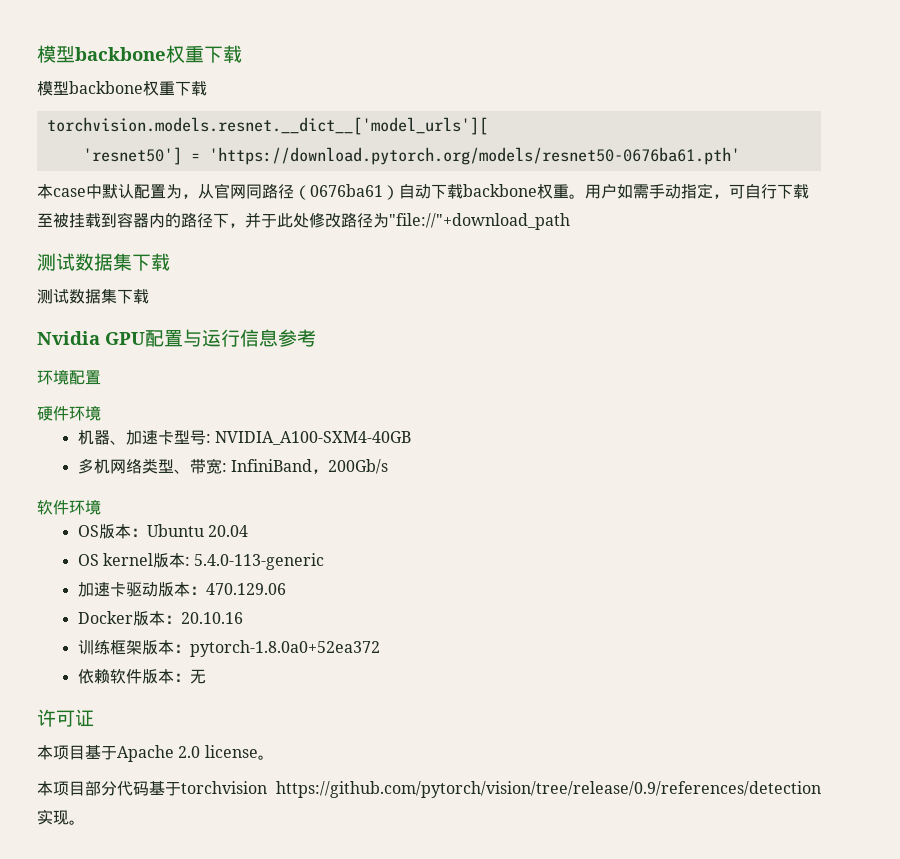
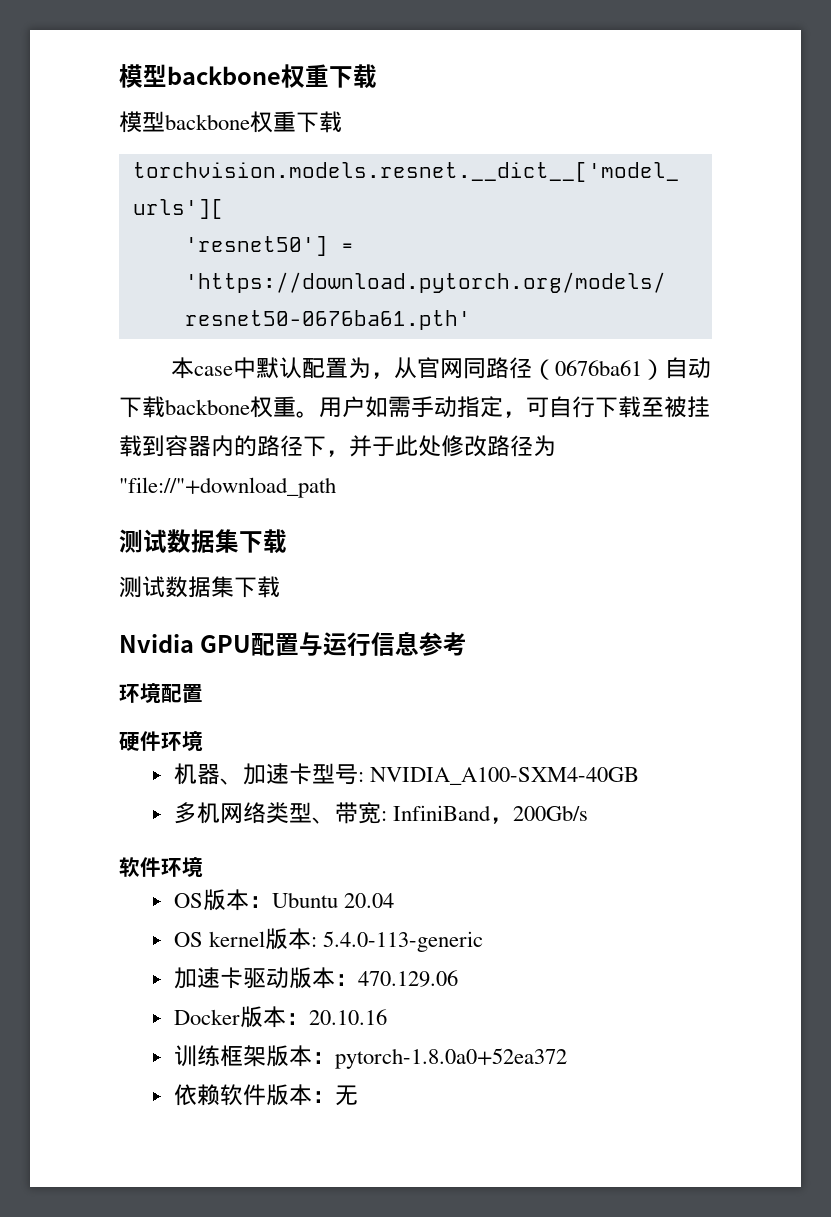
[37,709,94,727] [37,745,274,762] [37,781,821,798] [37,809,85,825] // 许可证 // 本项目基于Apache 2.0 license。 // 本项目部分代码基于torchvision https://github.com/pytorch/vision/tree/release/0.9/references/detection实现。 -> (358, 1095) none

